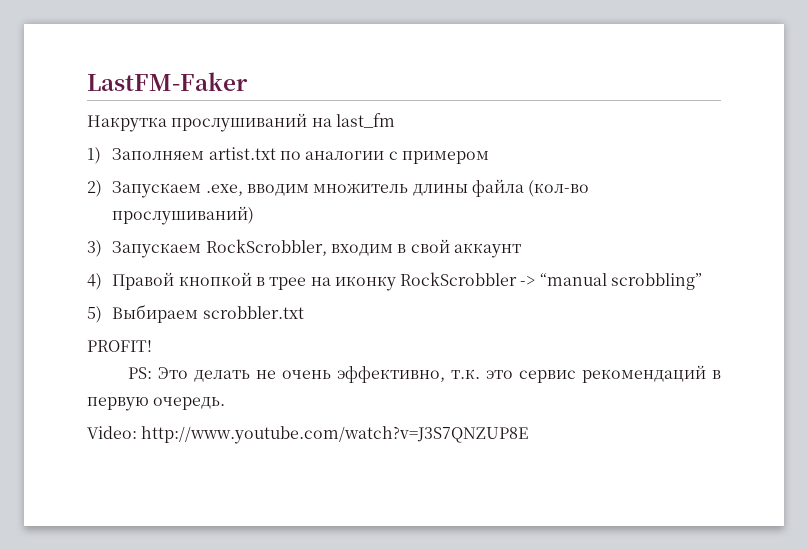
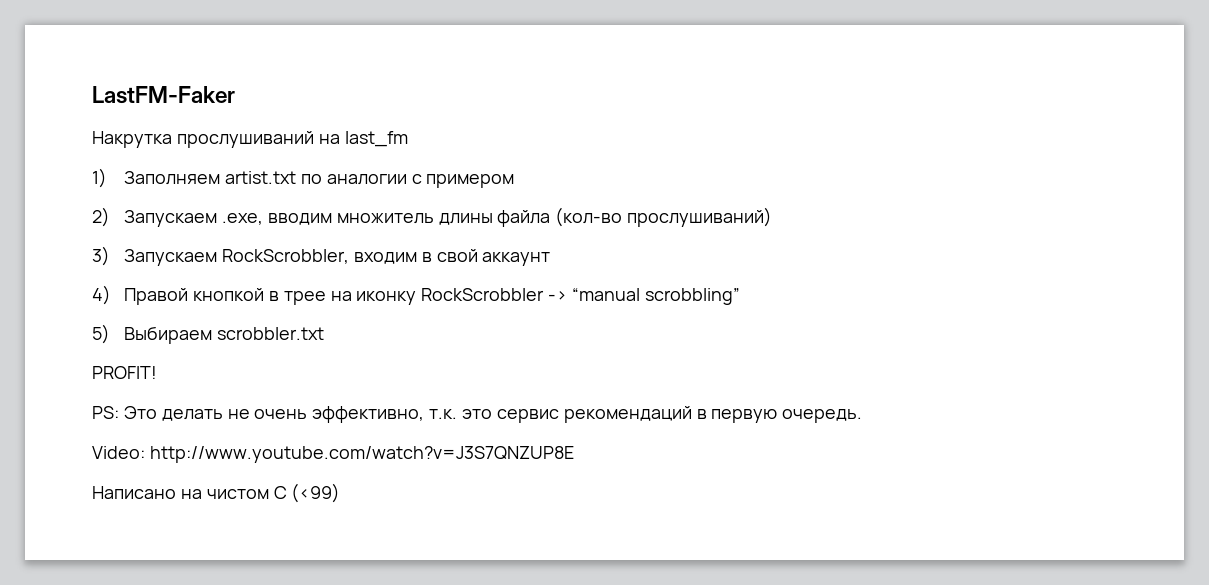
(529, 435) none -> [92,483,341,503] // Написано на чистом С (<99)

